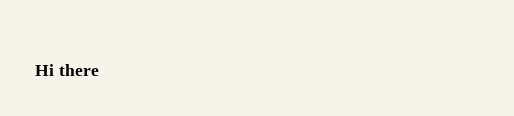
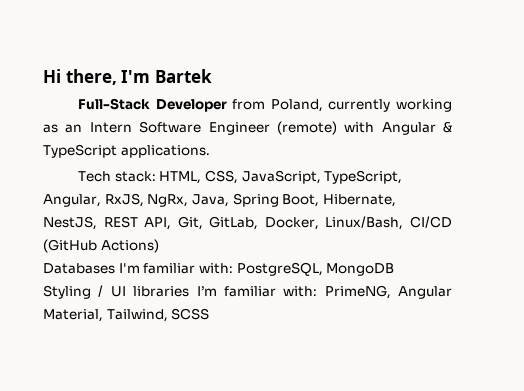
[58,64,99,76] there -> [65,69,212,85] [77,98,452,112] [43,121,452,135] [43,144,210,158] [77,170,403,184] [43,193,396,207] [43,216,452,230] [43,239,159,253] [43,262,395,276] [43,285,452,299] [43,308,210,322] there, I'm Bartek // Full-Stack Developer from Poland, currently working as an Intern Software Engineer (remote) with Angular & TypeScript applications. // Tech stack: HTML, CSS, JavaScript, TypeScript, Angular, RxJS, NgRx, Java, Spring Boot, Hibernate, NestJS, REST API, Git, GitLab, Docker, Linux/Bash, CI/CD (GitHub Actions) // Databases I'm familiar with: PostgreSQL, MongoDB // Styling / UI libraries I’m familiar with: PrimeNG, Angular Material, Tailwind, SCSS

